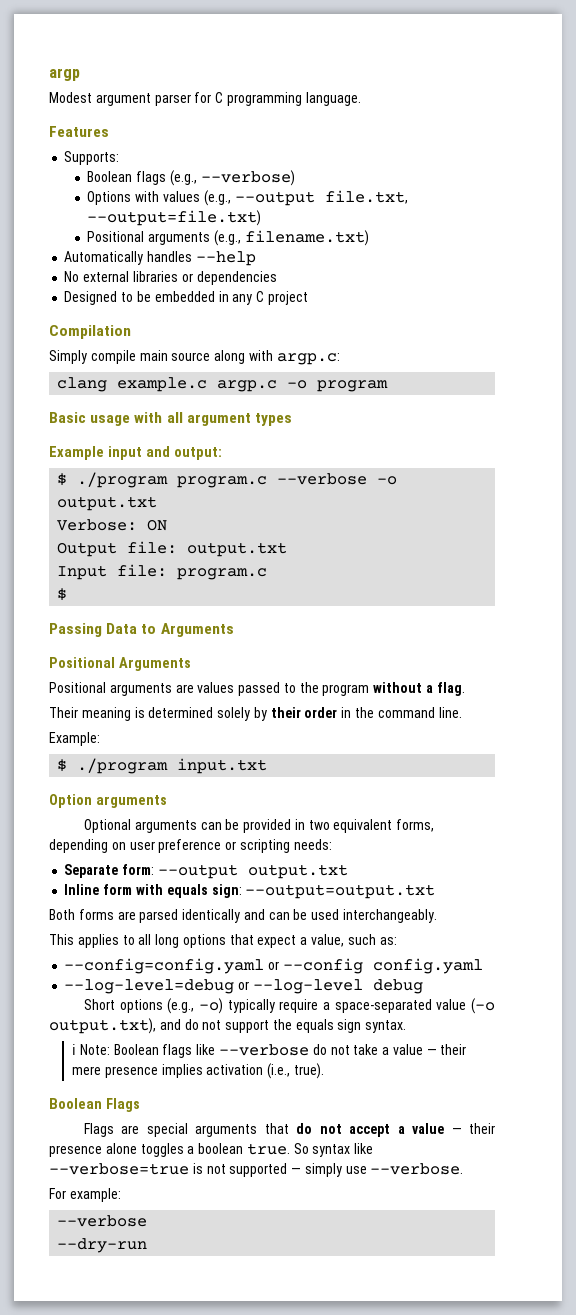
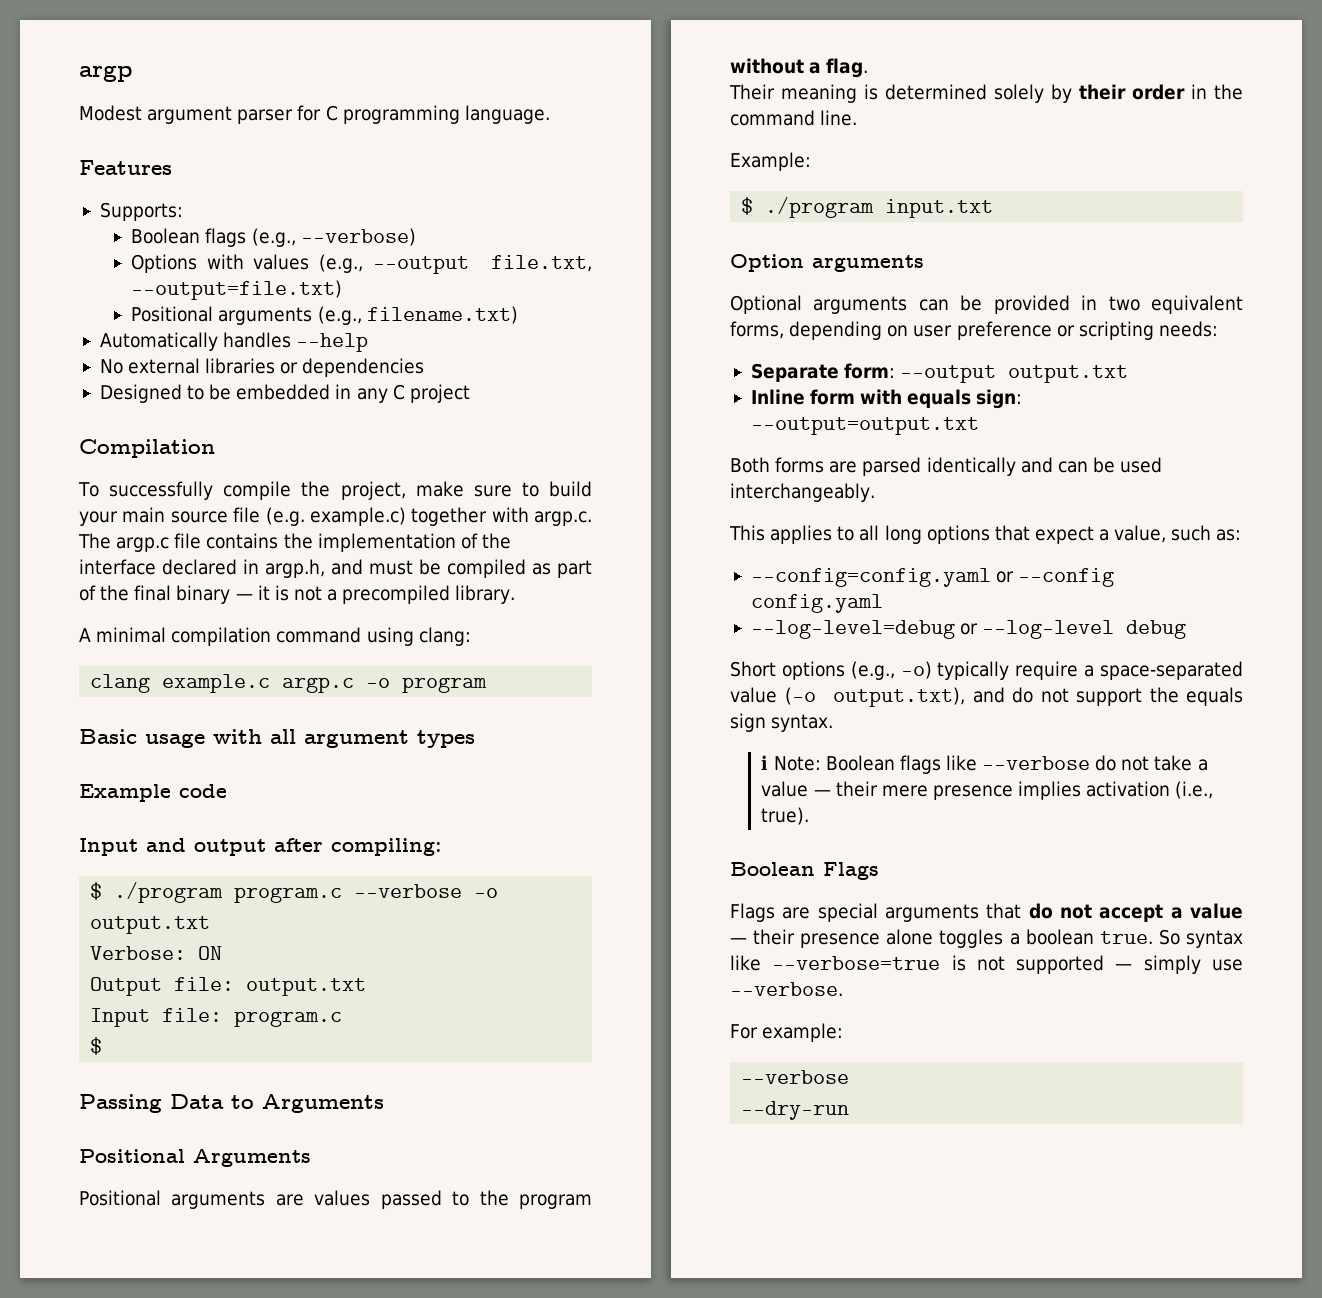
[49,350,340,365] Simply compile main source along with argp.c: -> [78,481,592,500] [79,507,592,526] [78,533,511,552] [79,559,592,578] [79,585,516,604] [79,627,471,646] To successfully compile the project, make sure to build your main source file (e.g. example.c) together with argp.c. The argp.c file contains the implementation of the interface declared in argp.h, and must be compiled as part of the final binary — it is not a precompiled library. // A minimal compilation command using clang:
[107,446,222,460] input and output: -> [179,784,227,798] [79,838,442,856] code // Input and output after compiling:

